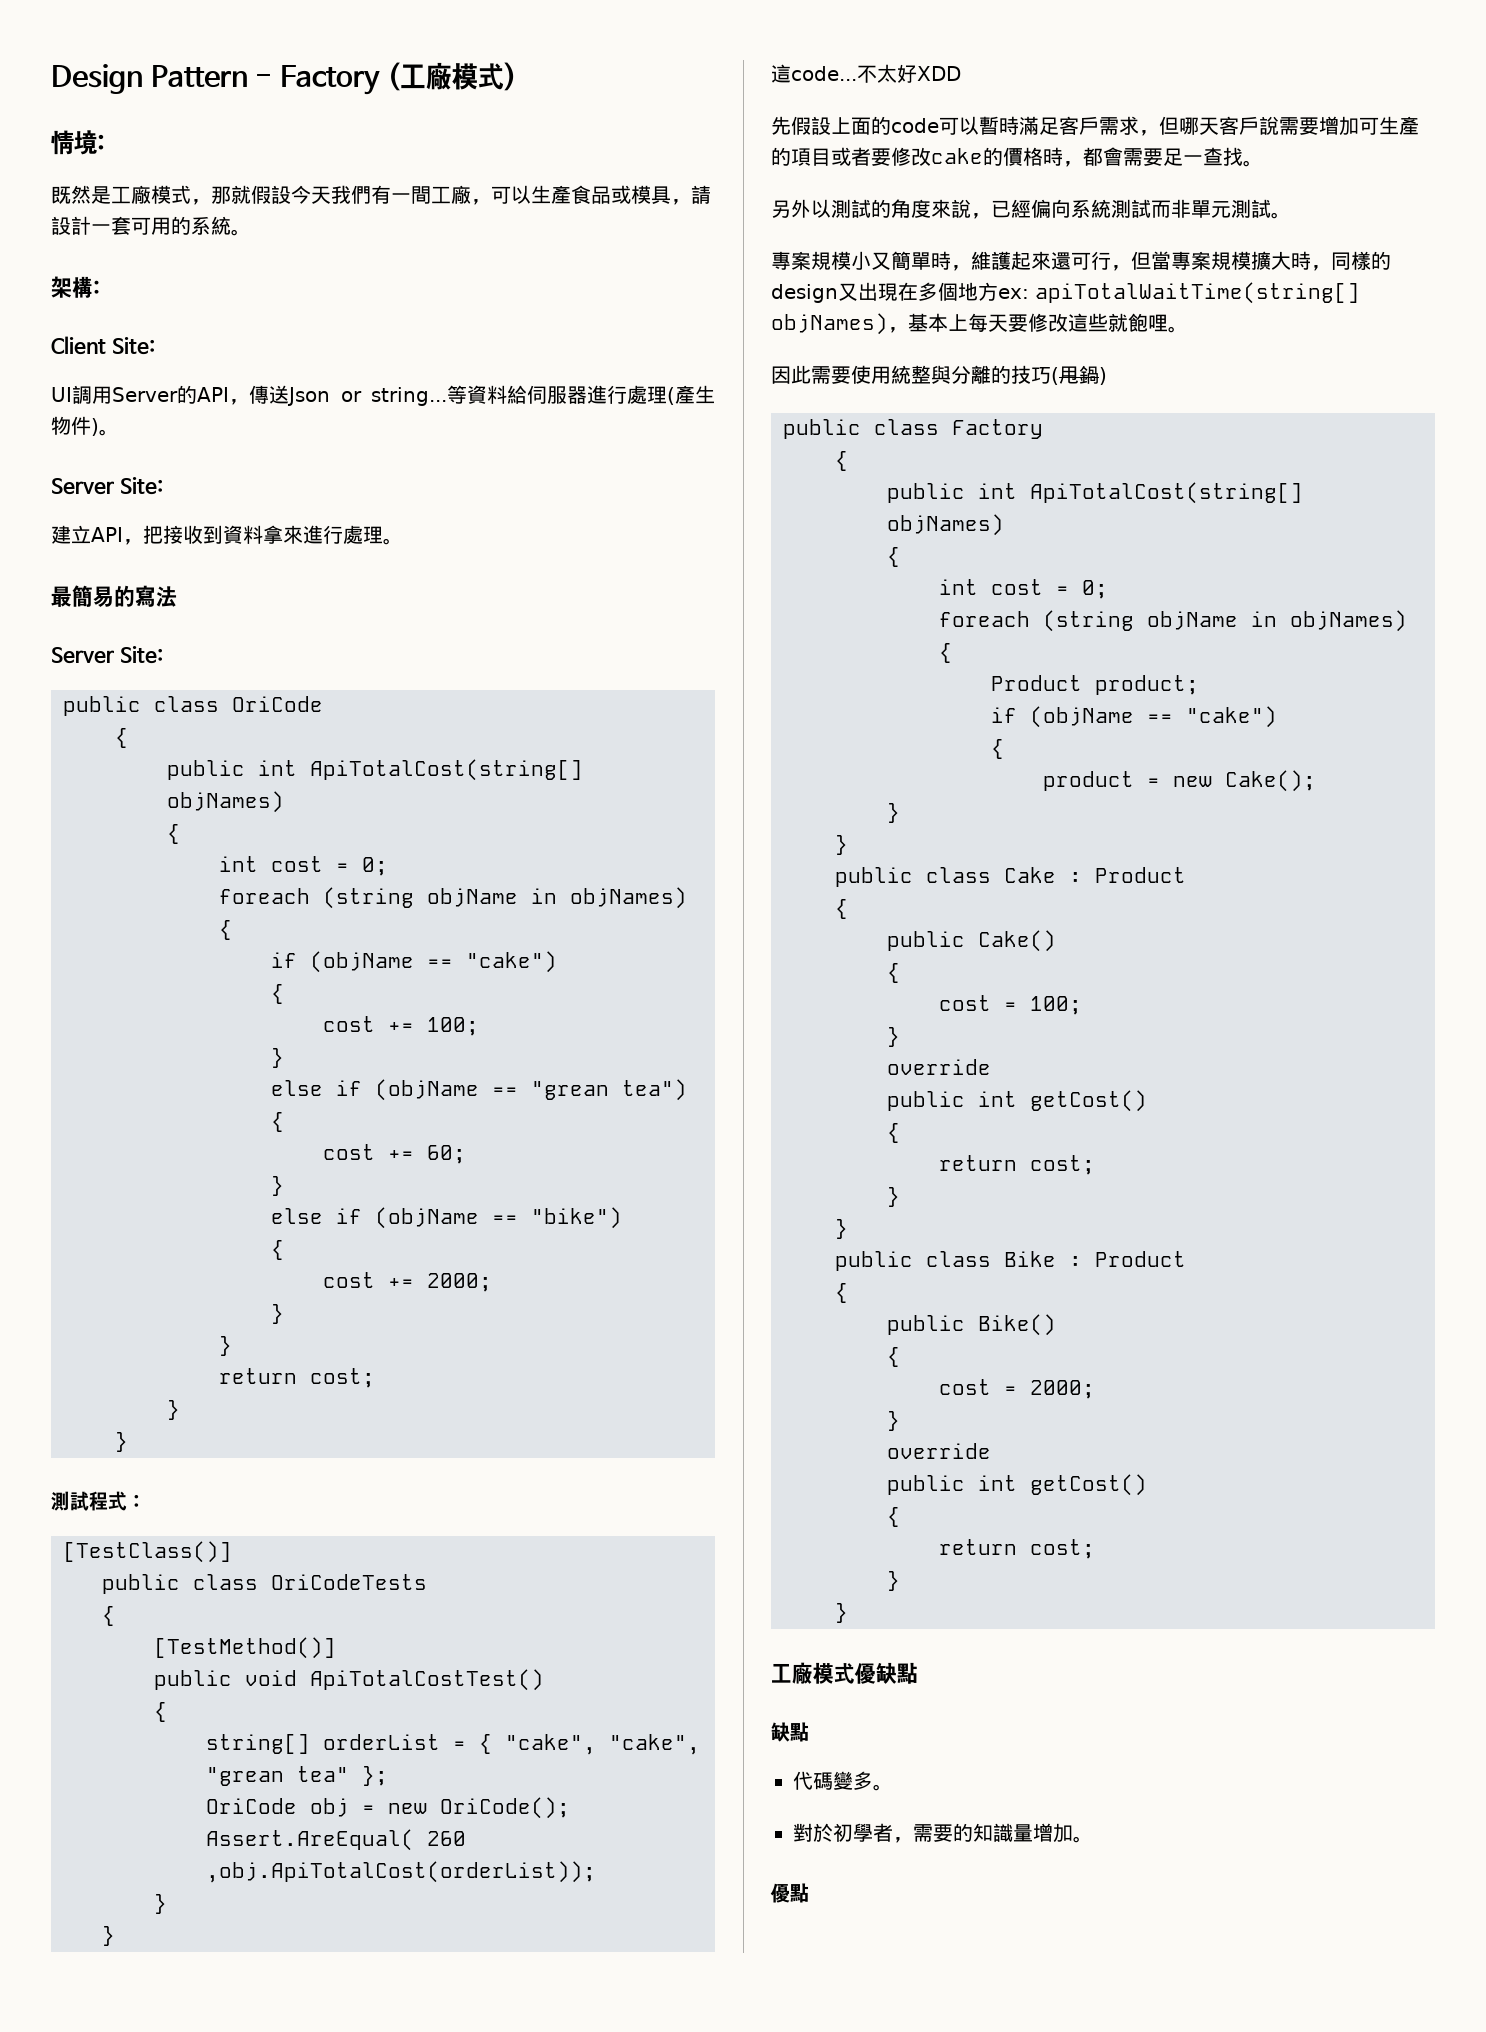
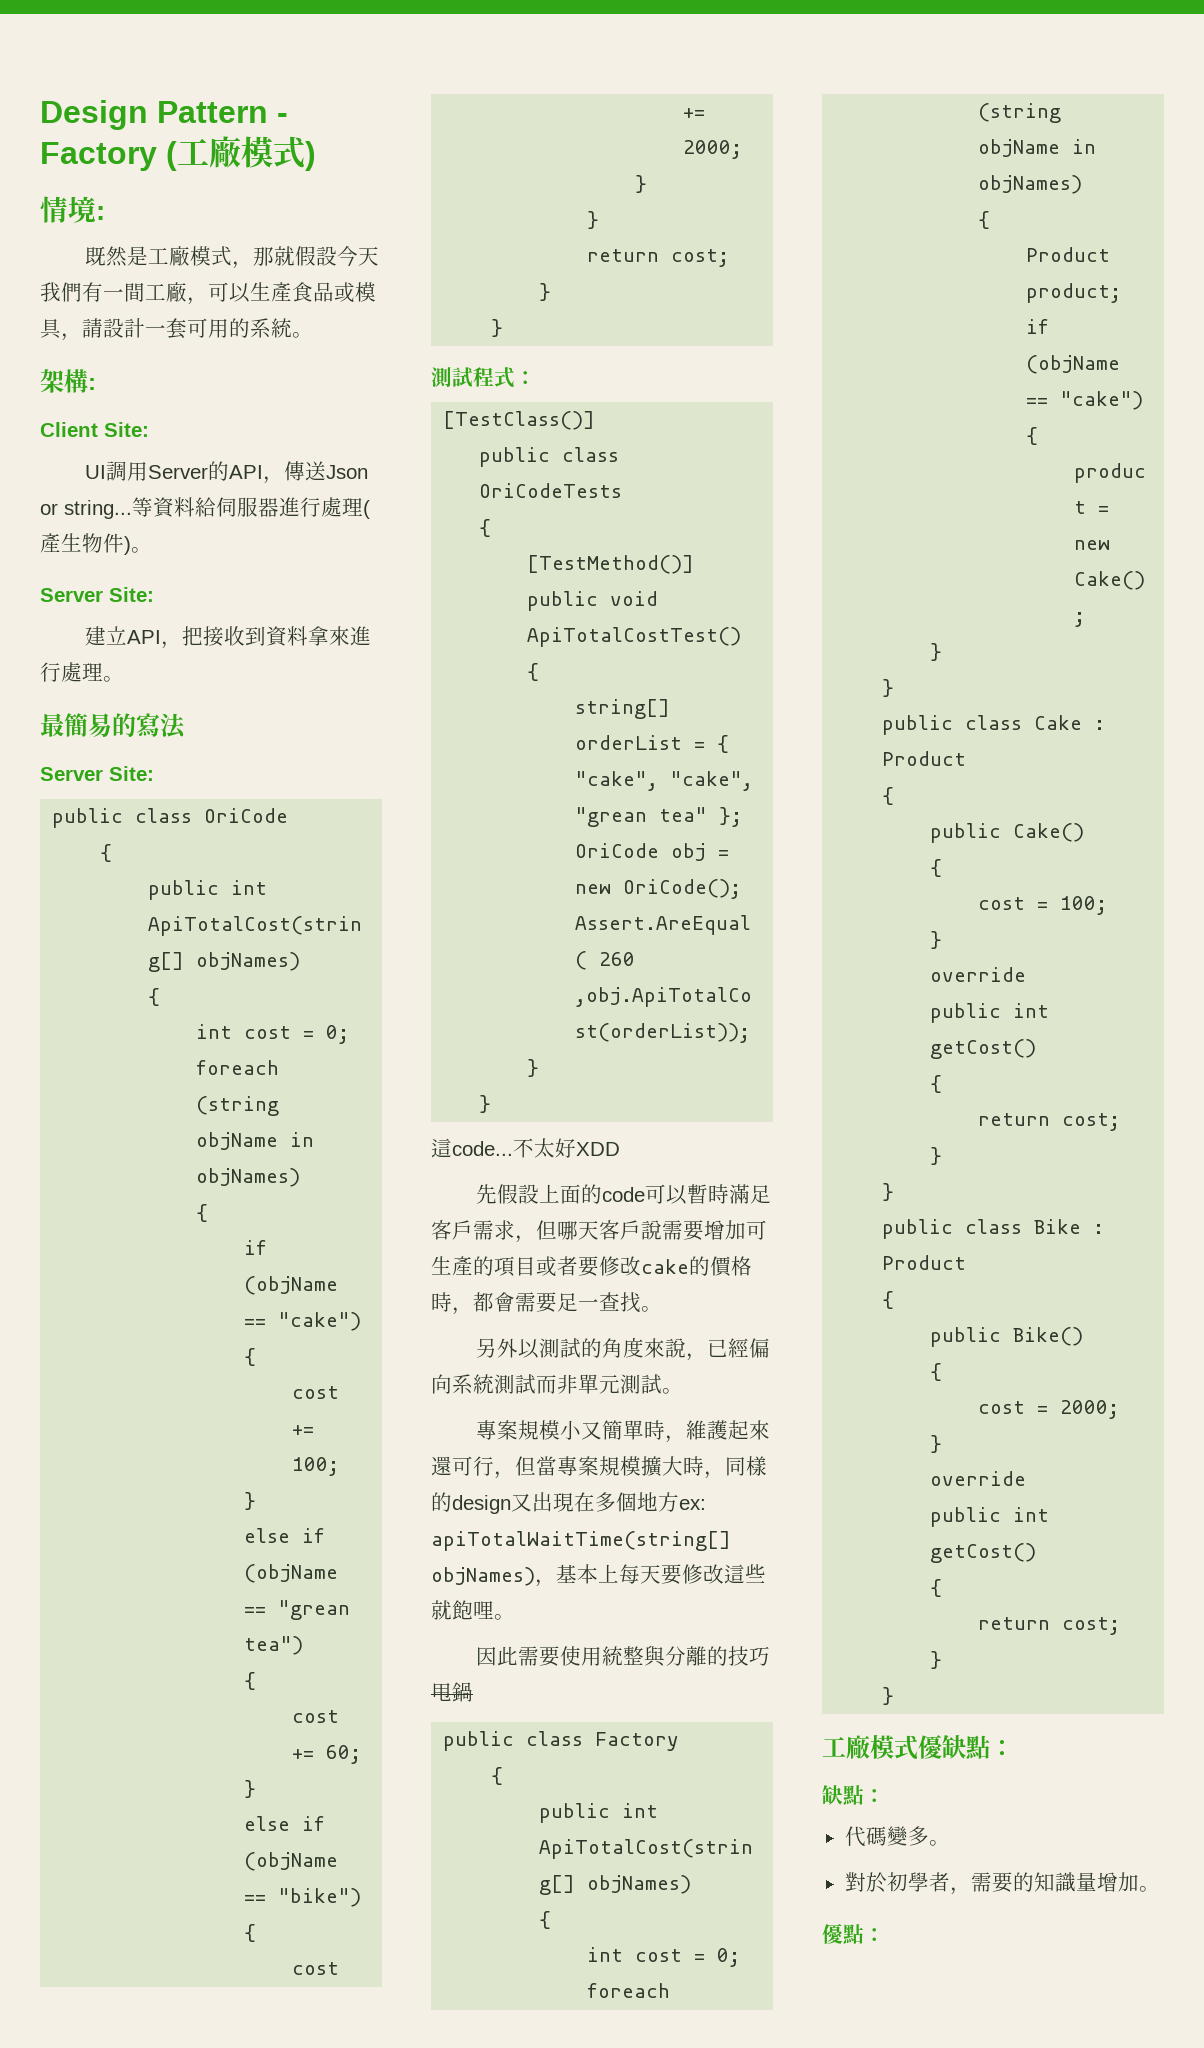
[1051,367,1059,385] ( -> (771, 1656) none
[1099,367,1107,385] ) -> (473, 1692) none
[771,1722,809,1742] // 缺點 -> [990,1740,1014,1756] [822,1785,885,1806] ： // 缺點：
(809, 1893) none -> [864,1928,885,1942] ：

